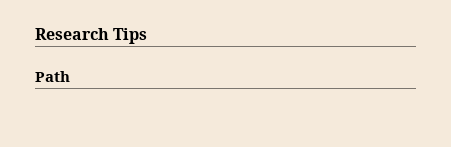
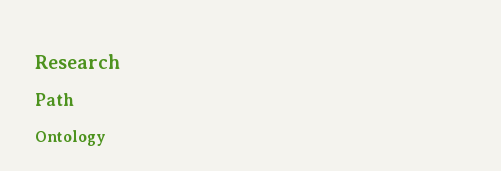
[113,28,148,44] Tips -> (120, 61) none
(70, 76) none -> [35,130,106,146] // Ontology

